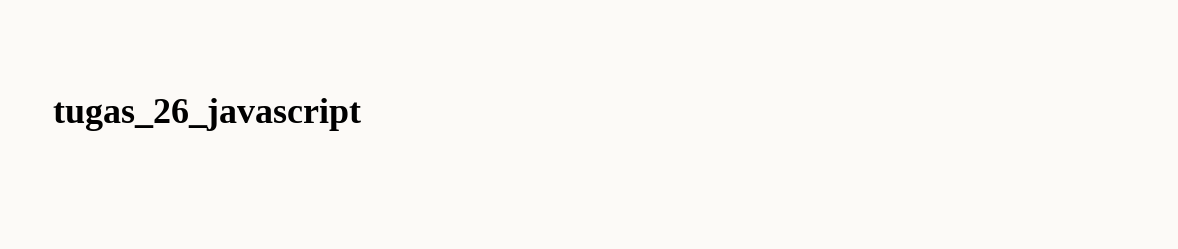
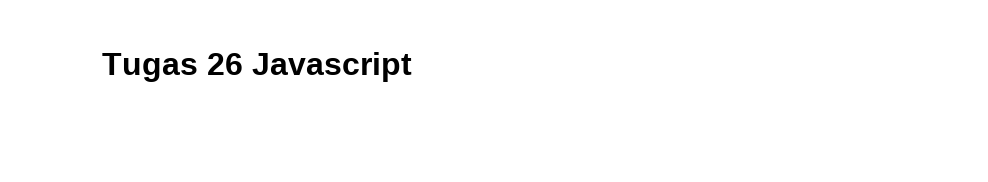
[53,98,361,131] tugas_26_javascript -> [102,52,412,82] Tugas 26 Javascript

